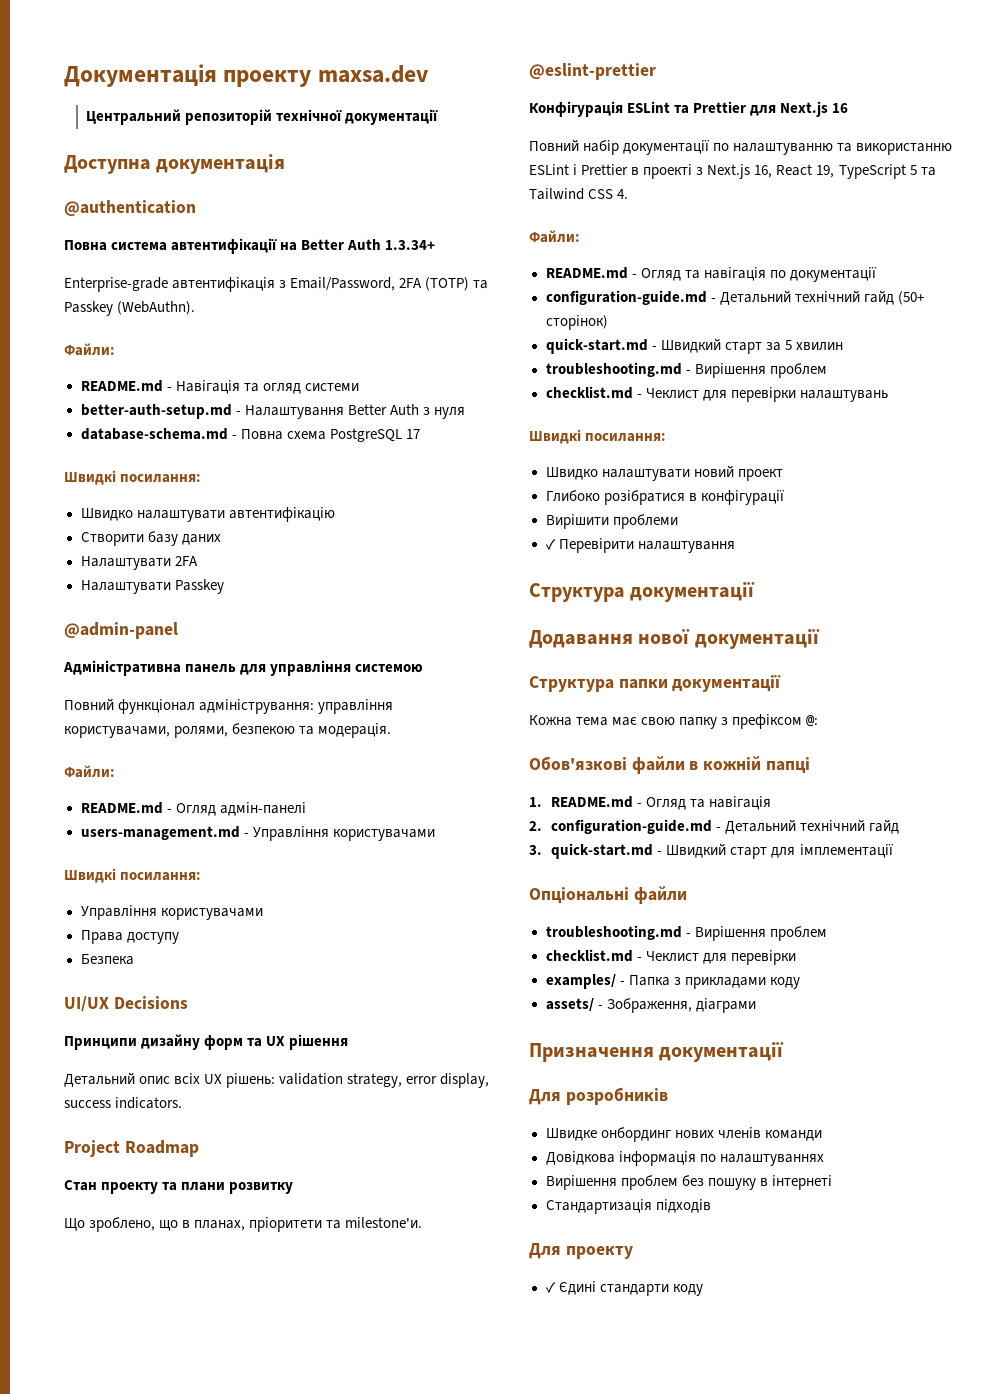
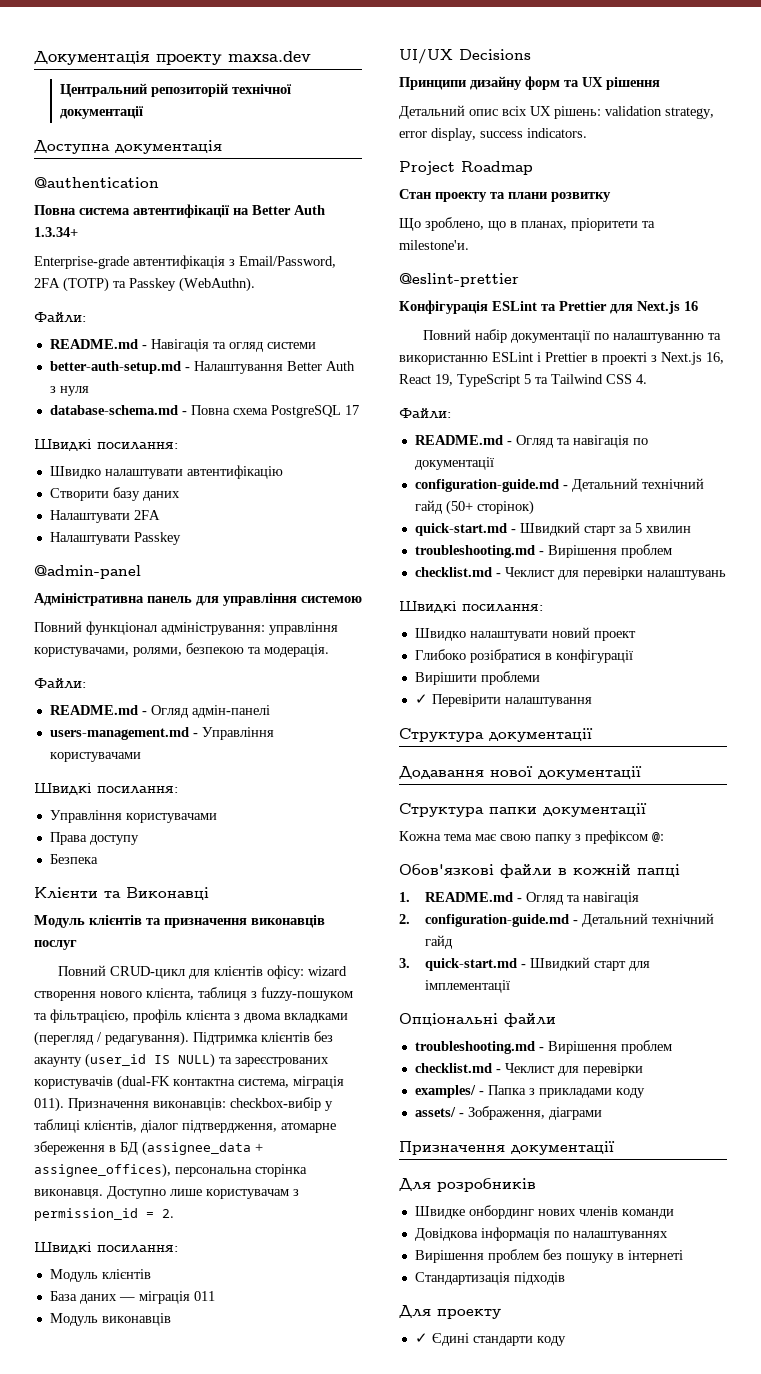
(134, 959) none -> [34,887,209,900] [34,915,325,928] [34,940,77,950] [58,965,348,979] [34,987,353,1001] [34,1009,348,1023] [34,1031,333,1046] [34,1053,329,1068] [34,1075,344,1090] [34,1097,333,1112] [34,1119,336,1133] [34,1141,263,1156] [34,1163,307,1178] [34,1186,299,1199] [34,1208,174,1221] [34,1242,178,1254] [49,1269,151,1282] [49,1291,215,1304] [49,1313,171,1326] // Клієнти та Виконавці // Модуль клієнтів та призначення виконавців послуг // Повний CRUD-цикл для клієнтів офісу: wizard створення нового клієнта, таблиця з fuzzy-пошуком та фільтрацією, профіль клієнта з двома вкладками (перегляд / редагування). Підтримка клієнтів без акаунту (user_id IS NULL) та зареєстрованих користувачів (dual-FK контактна система, міграція 011). Призначення виконавців: checkbox-вибір у таблиці клієнтів, діалог підтвердження, атомарне збереження в БД (assignee_data + assignee_offices), персональна сторінка виконавця. Доступно лише користувачам з permission_id = 2. // Швидкі посилання: // Модуль клієнтів // База даних — міграція 011 // Модуль виконавців

